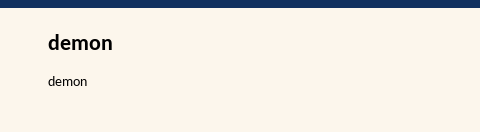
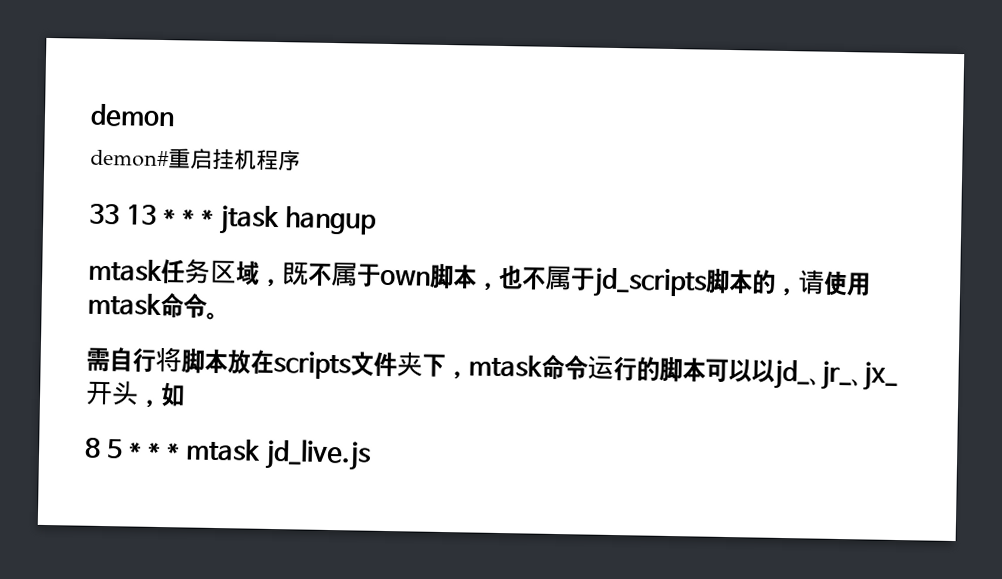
[48,76,87,86] demon -> [90,148,301,171] [89,203,377,236] [88,258,871,299] [87,291,219,321] [86,346,898,392] [85,380,185,409] [84,437,372,471] demon#重启挂机程序 // 33 13 * * * jtask hangup // mtask任务区域，既不属于own脚本，也不属于jd_scripts脚本的，请使用mtask命令。 // 需自行将脚本放在scripts文件夹下，mtask命令运行的脚本可以以jd_、jr_、jx_开头，如 // 8 5 * * * mtask jd_live.js

